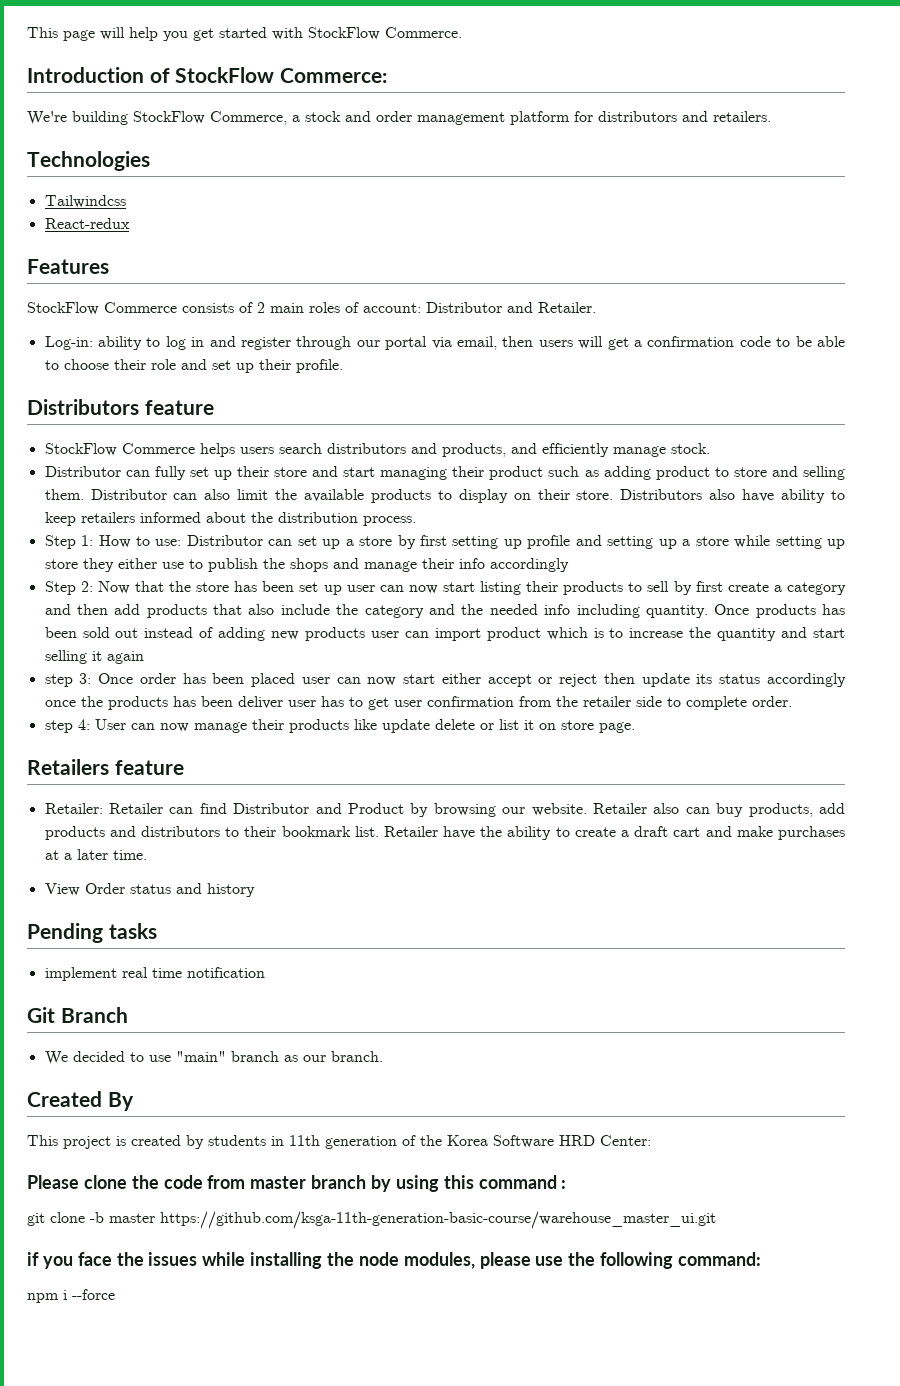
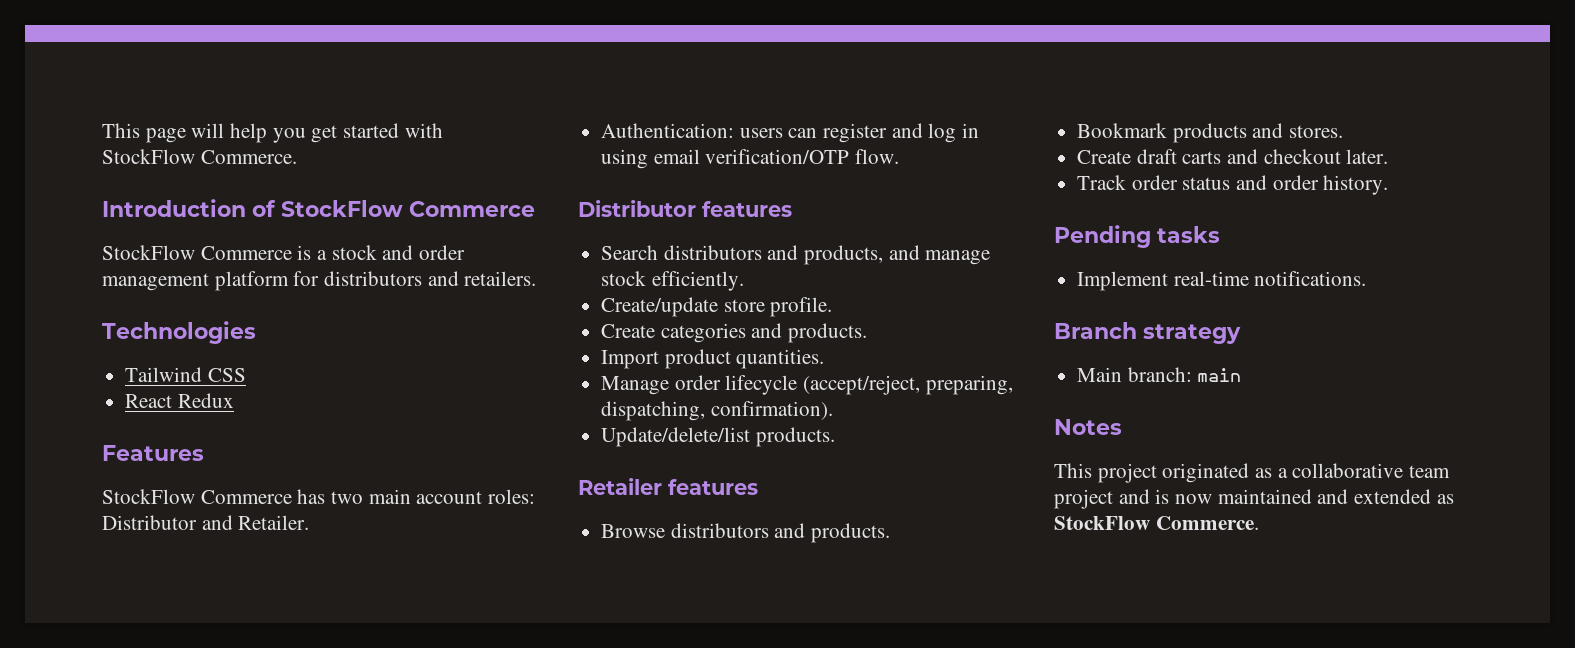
[279,68,387,83] [27,111,287,125] Commerce: // We're building StockFlow Commerce, -> [409,201,535,217] [102,245,312,260] Commerce // StockFlow Commerce is
[44,195,126,208] [44,218,130,229] Tailwindcss // React-redux -> [125,367,246,382] [125,393,234,408] Tailwind CSS // React Redux
[182,302,596,313] [44,336,845,350] [44,359,343,373] [27,399,214,415] [44,443,710,457] [44,466,845,480] [44,489,845,503] [44,512,416,526] [44,535,845,549] [44,558,569,572] [44,581,846,595] [44,604,845,618] [44,627,845,641] [44,650,144,664] [44,673,846,687] [44,696,792,710] [44,719,635,733] [27,759,184,775] [44,803,845,817] [44,826,845,840] [44,849,147,860] [44,883,255,897] [27,923,157,943] [44,967,265,981] [27,1007,128,1023] [44,1051,383,1065] [27,1091,134,1111] [27,1135,651,1149] [27,1175,567,1192] [27,1211,716,1229] [27,1252,762,1269] [27,1289,115,1303] consists of 2 main roles of account: Distributor and Retailer. // Log-in: ability to log in and register through our portal via email, then users will get a confirmation code to be able to choose their role and set up their profile. // Distributors feature // StockFlow Commerce helps users search distributors and products, and efficiently manage stock. // Distributor can fully set up their store and start managing their product such as adding product to store and selling them. Distributor can also limit the available products to display on their store. Distributors also have ability to keep retailers informed about the distribution process. // Step 1: How to use: Distributor can set up a store by first setting up profile and setting up a store while setting up store they either use to publish the shops and manage their info accordingly // Step 2: Now that the store has been set up user can now start listing their products to sell by first create a category and then add products that also include the category and the needed info including quantity. Once products has been sold out instead of adding new products user can import product which is to increase the quantity and start selling it again // step 3: Once order has been placed user can now start either accept or reject then update its status accordingly once the products has been deliver user has to get user confirmation from the retailer side to complete order. // step 4: User can now manage their products like update delete or list it on store page. // Retailers feature // Retailer: Retailer can find Distributor and Product by browsing our website. Retailer also can buy products, add products and distributors to their bookmark list. Retailer have the ability to create a draft cart and make purchases at a later time. // View Order status and history // Pending tasks // implement real time notification // Git Branch // We decided to use "main" branch as our branch. // Created By // This project is created by students in 11th generation of the Korea Software HRD Center: // Please clone the code from master branch by using this command : // git clone -b master https://github.com/ksga-11th-generation-basic-course/warehouse_master_ui.git // if you face the issues while installing the node modules, please use the following command: // npm i --force -> [297,489,536,504] [102,515,310,530] [601,123,980,143] [601,149,900,169] [578,200,792,217] [601,245,991,265] [601,271,744,291] [601,297,833,317] [601,323,868,343] [601,349,825,369] [601,375,1013,395] [601,401,833,421] [601,427,835,447] [578,478,758,495] [601,523,891,543] [1077,123,1344,143] [1077,149,1389,164] [1077,175,1389,195] [1054,225,1220,248] [1077,271,1367,291] [1054,322,1241,344] [1077,367,1242,382] [1054,419,1122,435] [1054,463,1451,483] [1054,489,1454,509] [1054,516,1259,530] has two main account roles: Distributor and Retailer. // Authentication: users can register and log in using email verification/OTP flow. // Distributor features // Search distributors and products, and manage stock efficiently. // Create/update store profile. // Create categories and products. // Import product quantities. // Manage order lifecycle (accept/reject, preparing, dispatching, confirmation). // Update/delete/list products. // Retailer features // Browse distributors and products. // Bookmark products and stores. // Create draft carts and checkout later. // Track order status and order history. // Pending tasks // Implement real-time notifications. // Branch strategy // Main branch: main // Notes // This project originated as a collaborative team project and is now maintained and extended as StockFlow Commerce.

